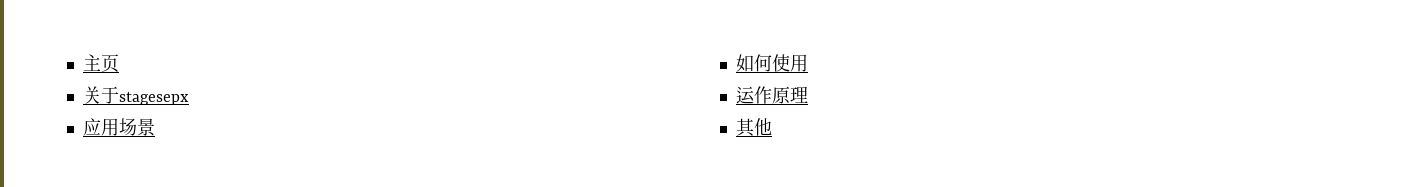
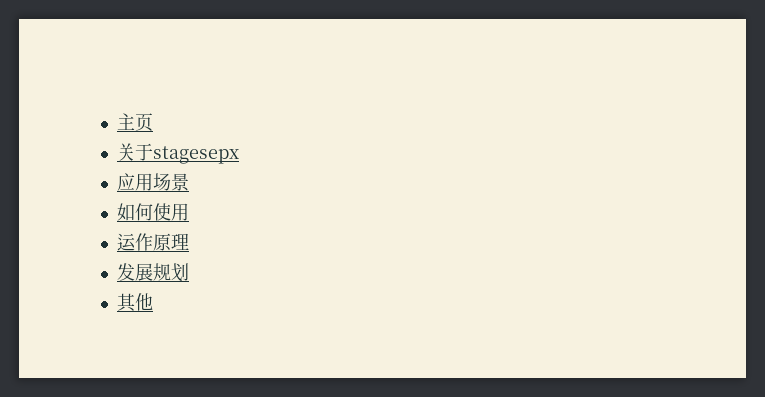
(808, 94) none -> [116,263,189,282] // 发展规划

